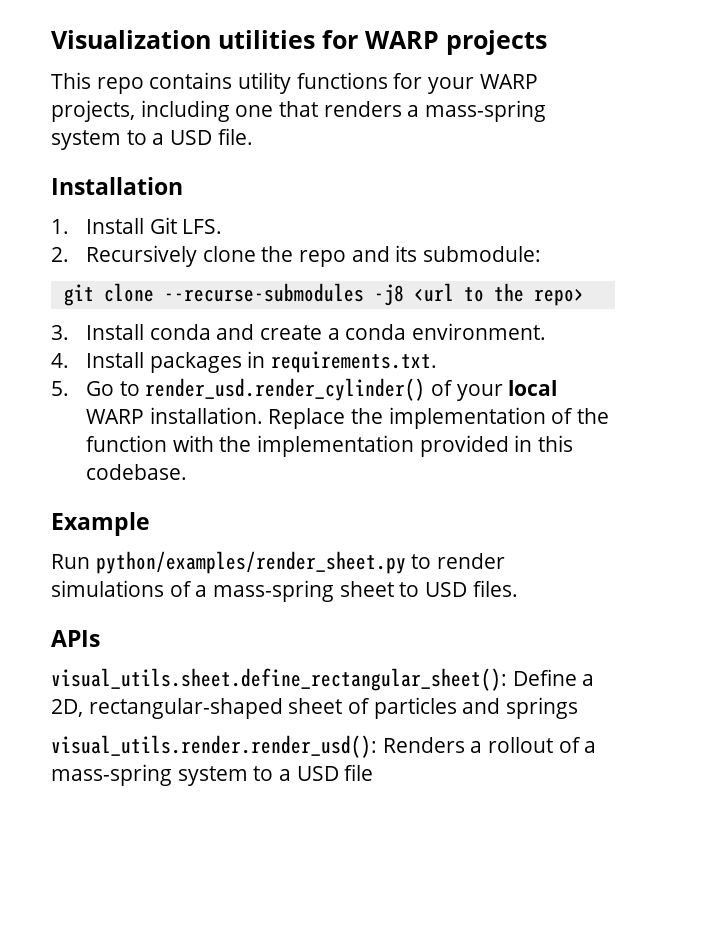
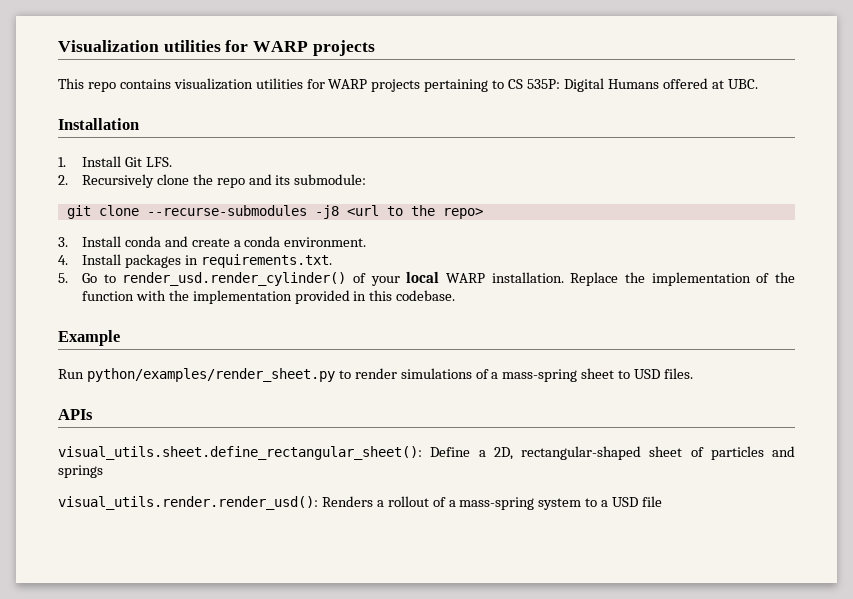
[238,72,538,94] [51,100,547,122] [51,128,253,150] utility functions for your WARP projects, including one that renders a mass-spring system to a USD file. -> [173,78,758,92] visualization utilities for WARP projects pertaining to CS 535P: Digital Humans offered at UBC.

